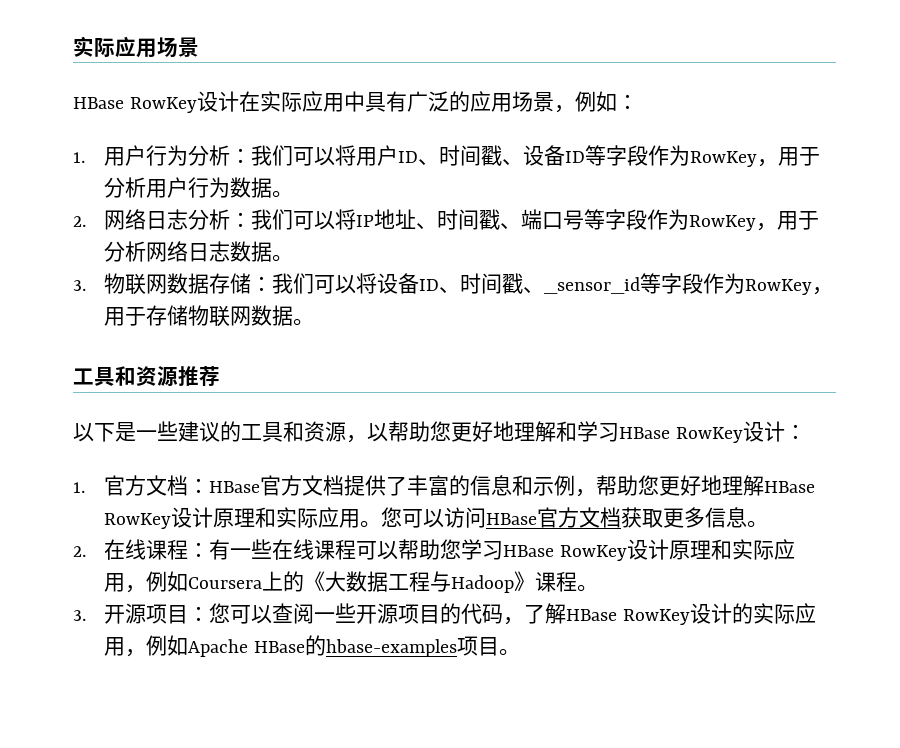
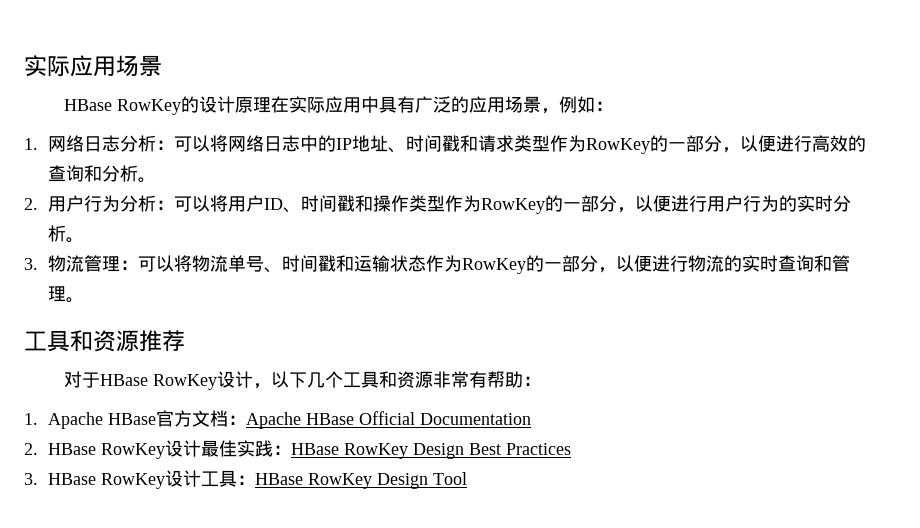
[196,91,239,112] 设计 -> [181,96,272,113] 的设计原理
(85, 157) none -> [47,135,866,154] [47,165,156,183] [24,198,38,210] 网络日志分析：可以将网络日志中的IP地址、时间戳和请求类型作为RowKey的一部分，以便进行高效的查询和分析。 // 2.
[250,145,293,166] 我们 -> (174, 205) none
[501,145,820,167] [103,177,293,198] [73,209,819,231] [103,241,293,262] [73,273,833,295] [103,305,314,327] [73,366,220,387] [73,421,806,443] [73,482,85,493] 、设备ID等字段作为RowKey，用于分析用户行为数据。 // 2.网络日志分析：我们可以将IP地址、时间戳、端口号等字段作为RowKey，用于分析网络日志数据。 // 3.物联网数据存储：我们可以将设备ID、时间戳、_sensor_id等字段作为RowKey，用于存储物联网数据。 // 工具和资源推荐 // 以下是一些建议的工具和资源，以帮助您更好地理解和学习HBase RowKey设计： // 1. -> [354,195,851,214] [47,225,84,243] [24,255,850,274] [47,286,84,303] [24,330,185,352] [64,371,542,390] [24,412,156,429] 和操作类型作为RowKey的一部分，以便进行用户行为的实时分析。 // 3.物流管理：可以将物流单号、时间戳和运输状态作为RowKey的一部分，以便进行物流的实时查询和管理。 // 工具和资源推荐 // 对于HBase RowKey设计，以下几个工具和资源非常有帮助： // 1. Apache HBase
[208,475,815,497] [103,507,768,529] [73,539,795,561] [103,571,598,593] [73,603,816,625] [103,635,520,657] HBase官方文档提供了丰富的信息和示例，帮助您更好地理解HBase RowKey设计原理和实际应用。您可以访问HBase官方文档获取更多信息。 // 2.在线课程：有一些在线课程可以帮助您学习HBase RowKey设计原理和实际应用，例如Coursera上的《大数据工程与Hadoop》课程。 // 3.开源项目：您可以查阅一些开源项目的代码，了解HBase RowKey设计的实际应用，例如Apache HBase的hbase-examples项目。 -> [245,411,531,429] [24,440,571,459] [24,470,467,489] Apache HBase Official Documentation // 2. HBase RowKey设计最佳实践：HBase RowKey Design Best Practices // 3. HBase RowKey设计工具：HBase RowKey Design Tool

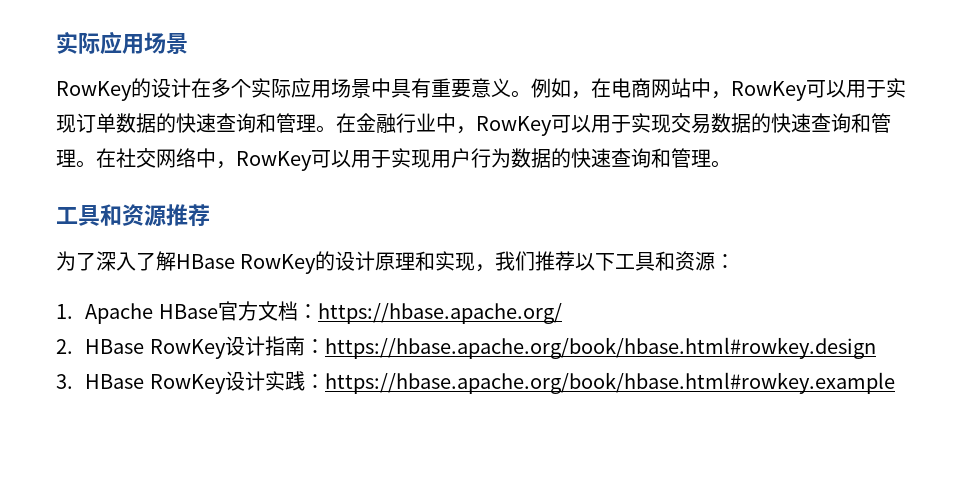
[64,96,614,115] [24,135,866,154] [47,165,156,183] [24,195,851,214] [47,225,84,243] [24,255,778,274] HBase RowKey的设计原理在实际应用中具有广泛的应用场景，例如： // 1.网络日志分析：可以将网络日志中的IP地址、时间戳和请求类型作为RowKey的一部分，以便进行高效的查询和分析。 // 2.用户行为分析：可以将用户ID、时间戳和操作类型作为RowKey的一部分，以便进行用户行为的实时分析。 // 3.物流管理：可以将物流单号、时间戳和运输状态作为RowKey的一部分，以便进行物流的实时 -> [56,78,906,101] [56,113,891,136] [56,148,611,171] RowKey的设计在多个实际应用场景中具有重要意义。例如，在电商网站中，RowKey可以用于实现订单数据的快速查询和管理。在金融行业中，RowKey可以用于实现交易数据的快速查询和管理。在社交网络中，RowKey可以用于实现用户行为数据的快速
[64,371,524,390] 对于HBase RowKey设计，以下几个工具和资源非常有帮助 -> [56,251,716,274] 为了深入了解HBase RowKey的设计原理和实现，我们推荐以下工具和资源
[245,411,531,429] Apache HBase Official Documentation -> [317,303,562,324] https://hbase.apache.org/
[200,440,571,459] 最佳实践：HBase RowKey Design Best Practices -> [264,336,876,359] 指南：https://hbase.apache.org/book/hbase.html#rowkey.design
[200,470,467,489] 工具：HBase RowKey Design Tool -> [264,371,895,394] 实践：https://hbase.apache.org/book/hbase.html#rowkey.example

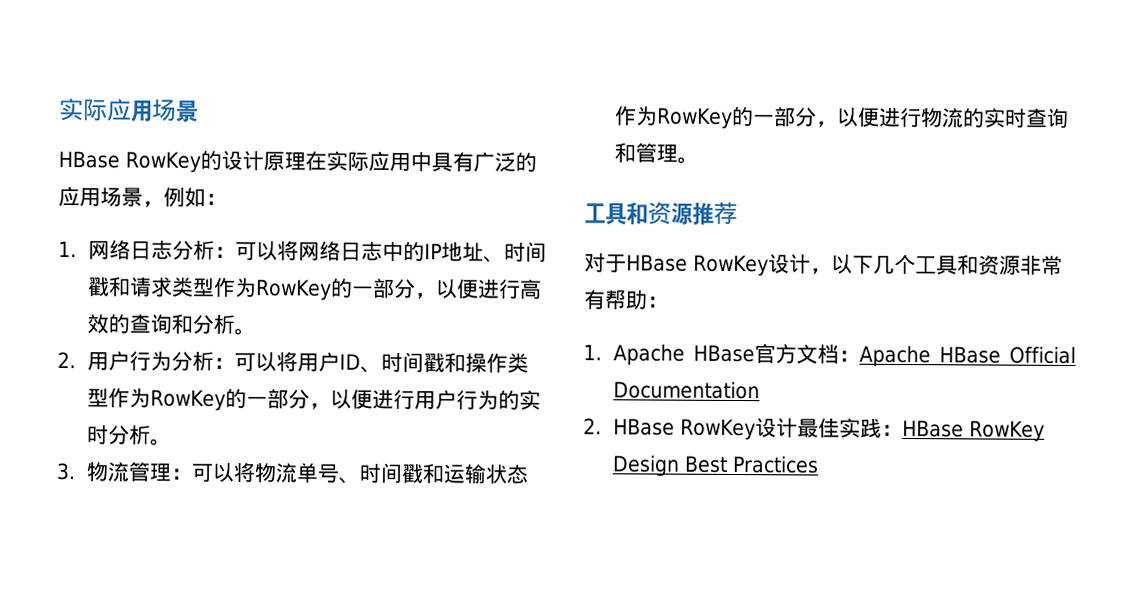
[56,78,906,101] [56,113,891,136] [56,148,611,171] RowKey的设计在多个实际应用场景中具有重要意义。例如，在电商网站中，RowKey可以用于实现订单数据的快速查询和管理。在金融行业中，RowKey可以用于实现交易数据的快速查询和管理。在社交网络中，RowKey可以用于实现用户行为数据的快速 -> [58,150,537,173] [58,185,227,208] [58,239,548,263] [88,276,543,301] [87,313,257,336] [57,351,530,373] [87,388,542,411] [87,425,173,446] [56,461,530,484] [615,106,1028,129] HBase RowKey的设计原理在实际应用中具有广泛的应用场景，例如： // 1.网络日志分析：可以将网络日志中的IP地址、时间戳和请求类型作为RowKey的一部分，以便进行高效的查询和分析。 // 2.用户行为分析：可以将用户ID、时间戳和操作类型作为RowKey的一部分，以便进行用户行为的实时分析。 // 3.物流管理：可以将物流单号、时间戳和运输状态作为RowKey的一部分，以便进行物流的实时
[56,251,716,274] 为了深入了解HBase RowKey的设计原理和实现，我们推荐以下工具和资源 -> [584,253,1063,277] [583,289,648,310] 对于HBase RowKey设计，以下几个工具和资源非常有帮助
[317,303,562,324] https://hbase.apache.org/ -> [859,345,1076,368] [613,381,761,400] Apache HBase Official Documentation
[264,336,876,359] [56,371,895,394] 指南：https://hbase.apache.org/book/hbase.html#rowkey.design // 3. HBase RowKey设计实践：https://hbase.apache.org/book/hbase.html#rowkey.example -> [797,417,1046,442] [612,455,820,477] 最佳实践：HBase RowKey Design Best Practices

